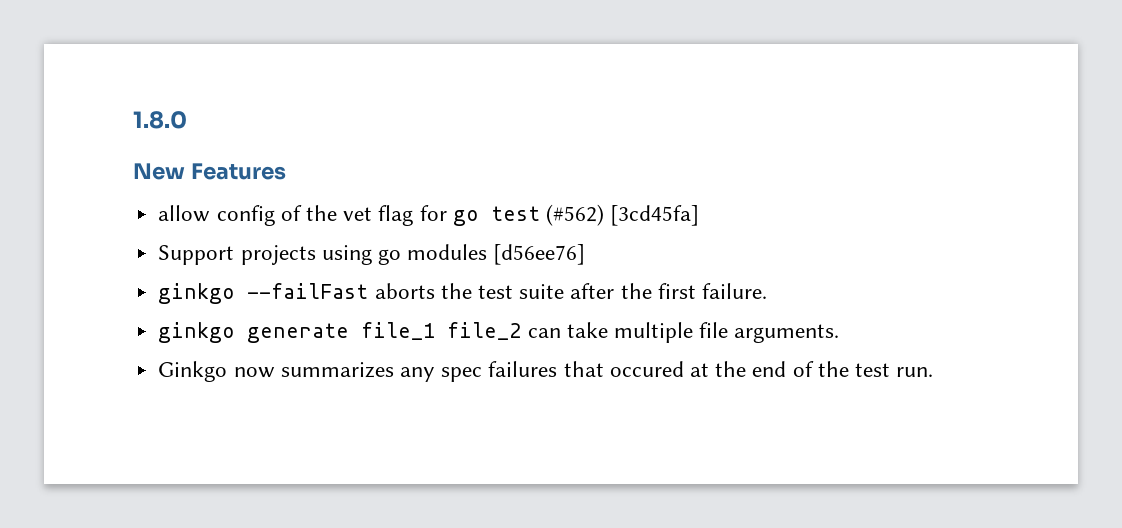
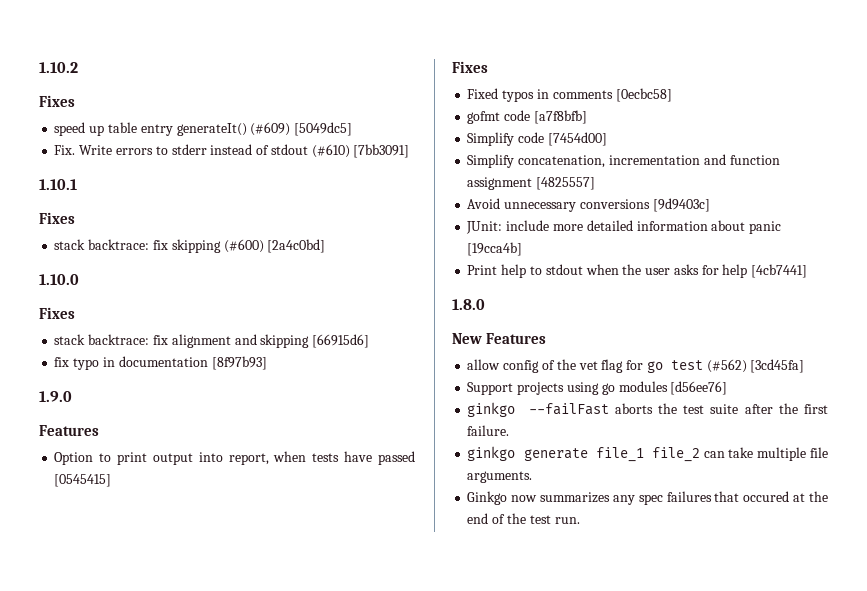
(133, 120) none -> [39,62,78,73] [39,95,75,107] [54,122,353,136] [54,144,410,158] [39,179,77,190] [39,212,75,224] [54,239,326,253] [39,274,79,285] [39,307,75,319] [54,334,370,348] [54,356,267,370] [39,391,72,402] [39,425,99,436] [54,451,415,465] [54,474,112,487] [452,61,488,73] [467,88,672,102] [467,110,587,124] [467,132,607,146] [467,154,780,168] [467,177,596,190] [467,198,710,212] [466,220,782,234] [467,242,523,256] [467,264,808,278] 1.10.2 // Fixes // speed up table entry generateIt() (#609) [5049dc5] // Fix. Write errors to stderr instead of stdout (#610) [7bb3091] // 1.10.1 // Fixes // stack backtrace: fix skipping (#600) [2a4c0bd] // 1.10.0 // Fixes // stack backtrace: fix alignment and skipping [66915d6] // fix typo in documentation [8f97b93] // 1.9.0 // Features // Option to print output into report, when tests have passed [0545415] // Fixes // Fixed typos in comments [0ecbc58] // gofmt code [a7f8bfb] // Simplify code [7454d00] // Simplify concatenation, incrementation and function assignment [4825557] // Avoid unnecessary conversions [9d9403c] // JUnit: include more detailed information about panic [19cca4b] // Print help to stdout when the user asks for help [4cb7441] //

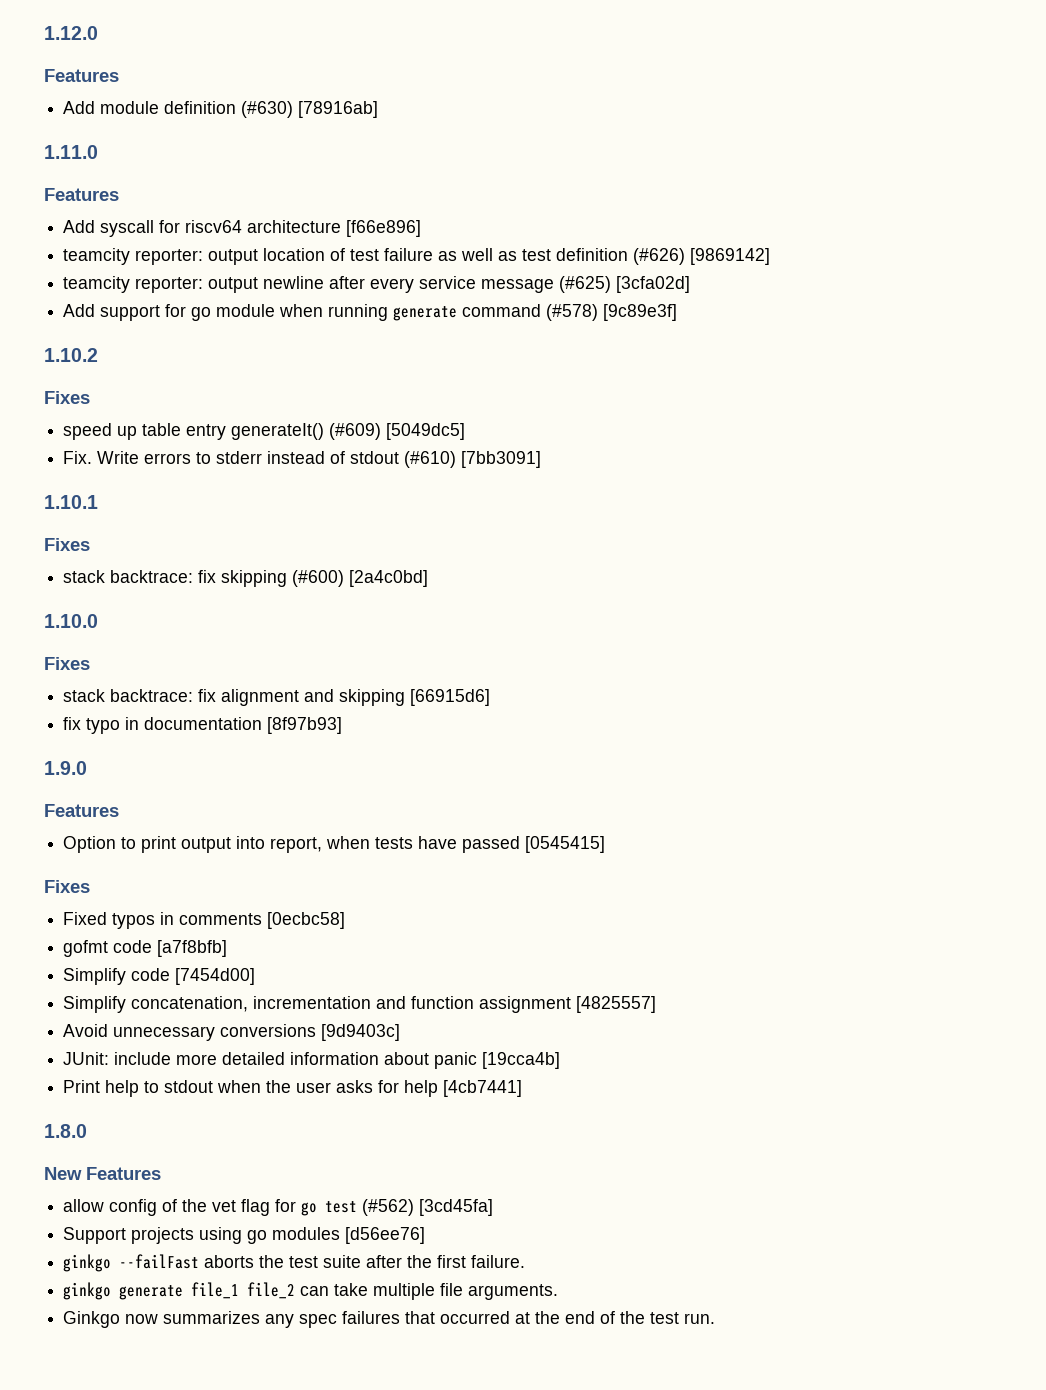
(39, 67) none -> [44,26,98,40] [44,69,119,82] [63,101,379,118] [44,145,98,159] [44,188,119,201] [63,220,422,237] [63,248,771,265] [63,276,691,293] [63,304,678,321] 1.12.0 // Features // Add module definition (#630) [78916ab] // 1.11.0 // Features // Add syscall for riscv64 architecture [f66e896] // teamcity reporter: output location of test failure as well as test definition (#626) [9869142] // teamcity reporter: output newline after every service message (#625) [3cfa02d] // Add support for go module when running generate command (#578) [9c89e3f] //
[743,491,790,502] occured -> [440,1311,511,1324] occurred

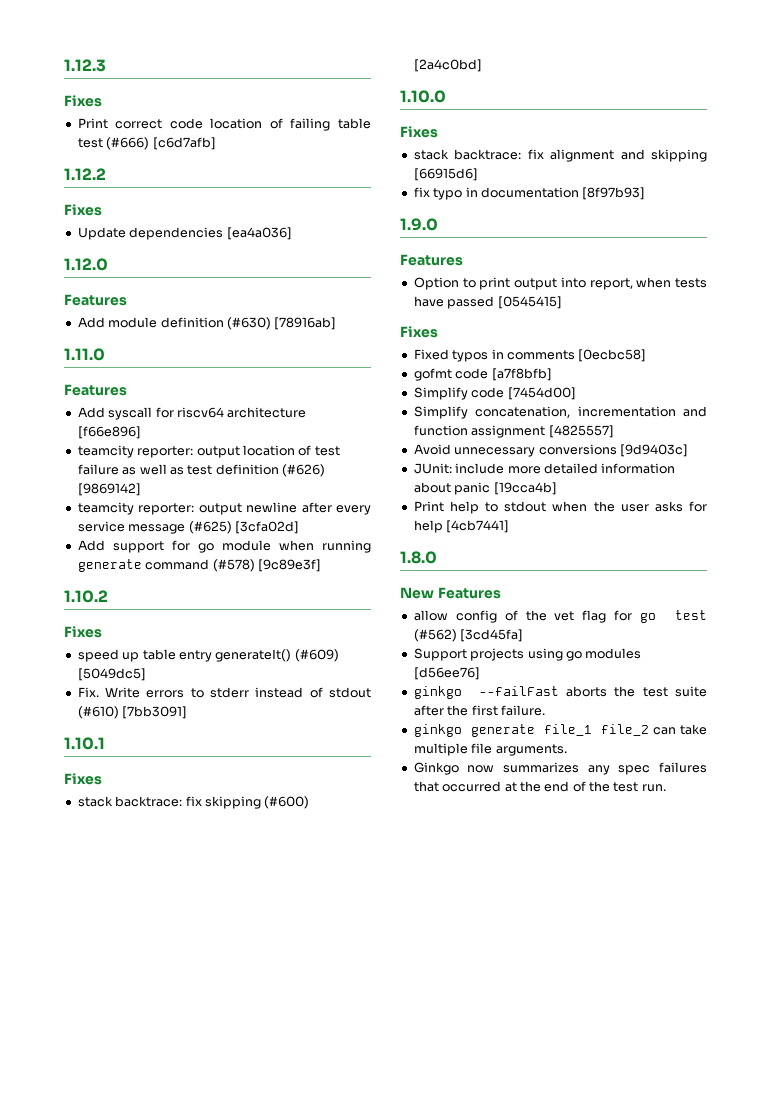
(44, 33) none -> [64,59,106,72] [64,95,102,107] [77,118,371,131] [77,137,216,150] [64,168,106,180] [64,204,102,216] [77,227,292,240] 1.12.3 // Fixes // Print correct code location of failing table test (#666) [c6d7afb] // 1.12.2 // Fixes // Update dependencies [ea4a036] //

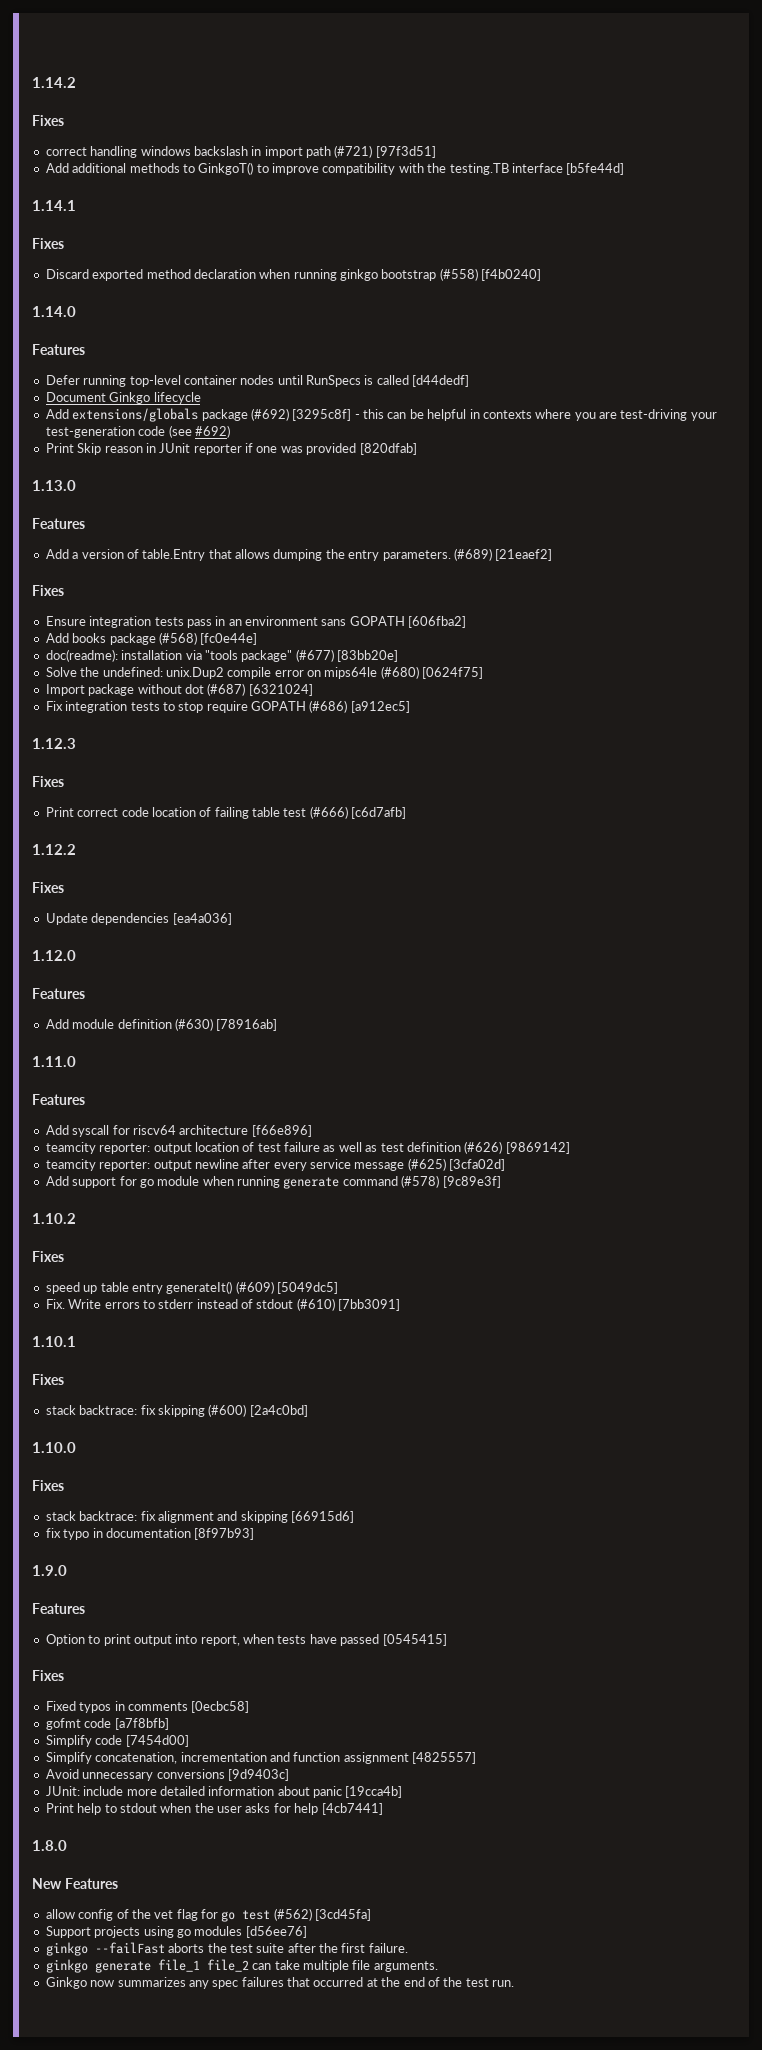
(64, 65) none -> [32,77,76,88] [32,115,64,126] [45,145,436,158] [45,162,625,175] [32,200,76,211] [32,238,64,249] [45,268,542,281] [32,306,76,317] [32,344,85,355] [45,375,470,387] [45,392,201,404] [45,408,717,422] [45,425,230,438] [45,443,417,455] [32,480,76,491] [32,518,85,529] [45,548,553,561] [32,585,64,596] [45,616,467,628] [45,632,258,645] [45,649,398,662] [45,666,484,679] [45,683,313,696] [45,700,410,713] 1.14.2 // Fixes // correct handling windows backslash in import path (#721) [97f3d51] // Add additional methods to GinkgoT() to improve compatibility with the testing.TB interface [b5fe44d] // 1.14.1 // Fixes // Discard exported method declaration when running ginkgo bootstrap (#558) [f4b0240] // 1.14.0 // Features // Defer running top-level container nodes until RunSpecs is called [d44dedf] // Document Ginkgo lifecycle // Add extensions/globals package (#692) [3295c8f] - this can be helpful in contexts where you are test-driving your test-generation code (see #692) // Print Skip reason in JUnit reporter if one was provided [820dfab] // 1.13.0 // Features // Add a version of table.Entry that allows dumping the entry parameters. (#689) [21eaef2] // Fixes // Ensure integration tests pass in an environment sans GOPATH [606fba2] // Add books package (#568) [fc0e44e] // doc(readme): installation via "tools package" (#677) [83bb20e] // Solve the undefined: unix.Dup2 compile error on mips64le (#680) [0624f75] // Import package without dot (#687) [6321024] // Fix integration tests to stop require GOPATH (#686) [a912ec5] //

